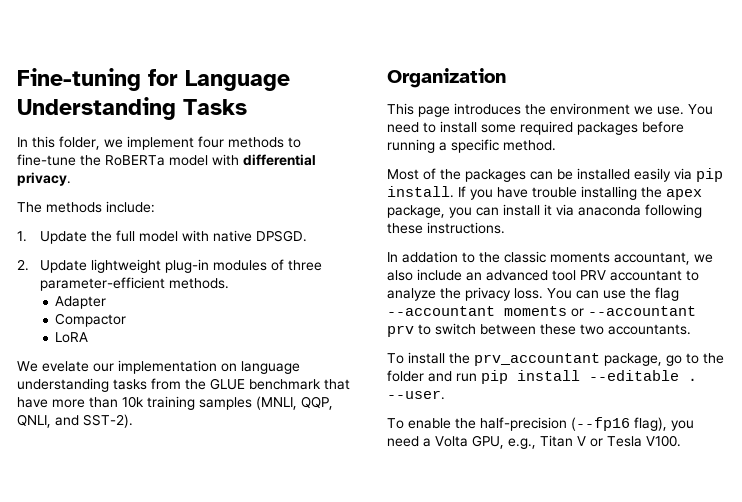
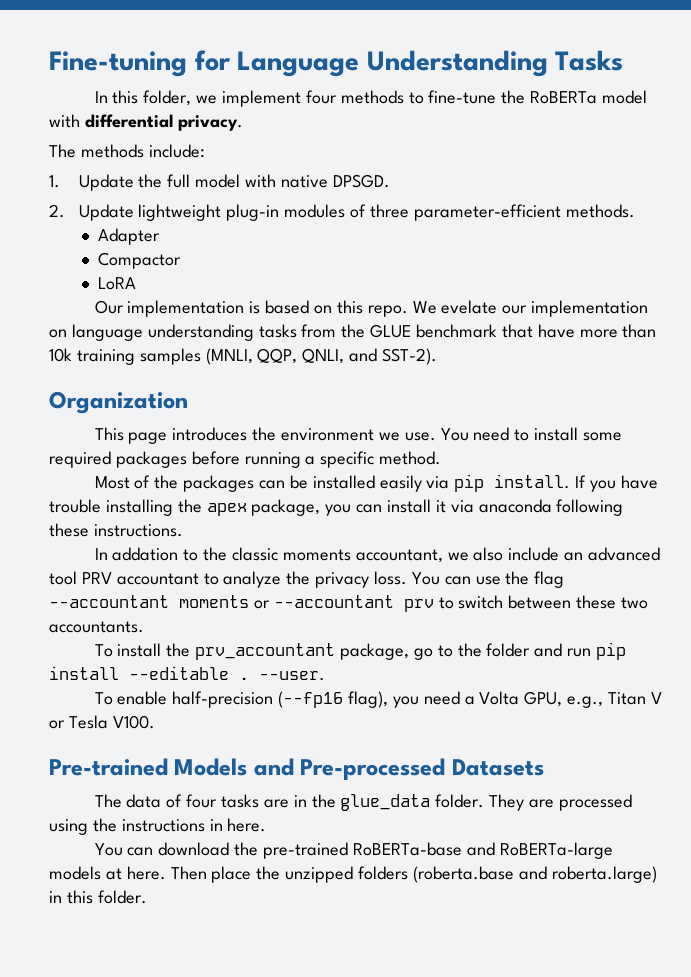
(89, 337) none -> [94,300,408,317] Our implementation is based on this repo.
[455,418,476,429] the -> (168, 698) none
(681, 441) none -> [49,758,544,780] [94,794,632,811] [49,818,267,835] [94,842,613,859] [49,866,657,883] [49,890,147,904] // Pre-trained Models and Pre-processed Datasets // The data of four tasks are in the glue_data folder. They are processed using the instructions in here. // You can download the pre-trained RoBERTa-base and RoBERTa-large models at here. Then place the unzipped folders (roberta.base and roberta.large) in this folder.

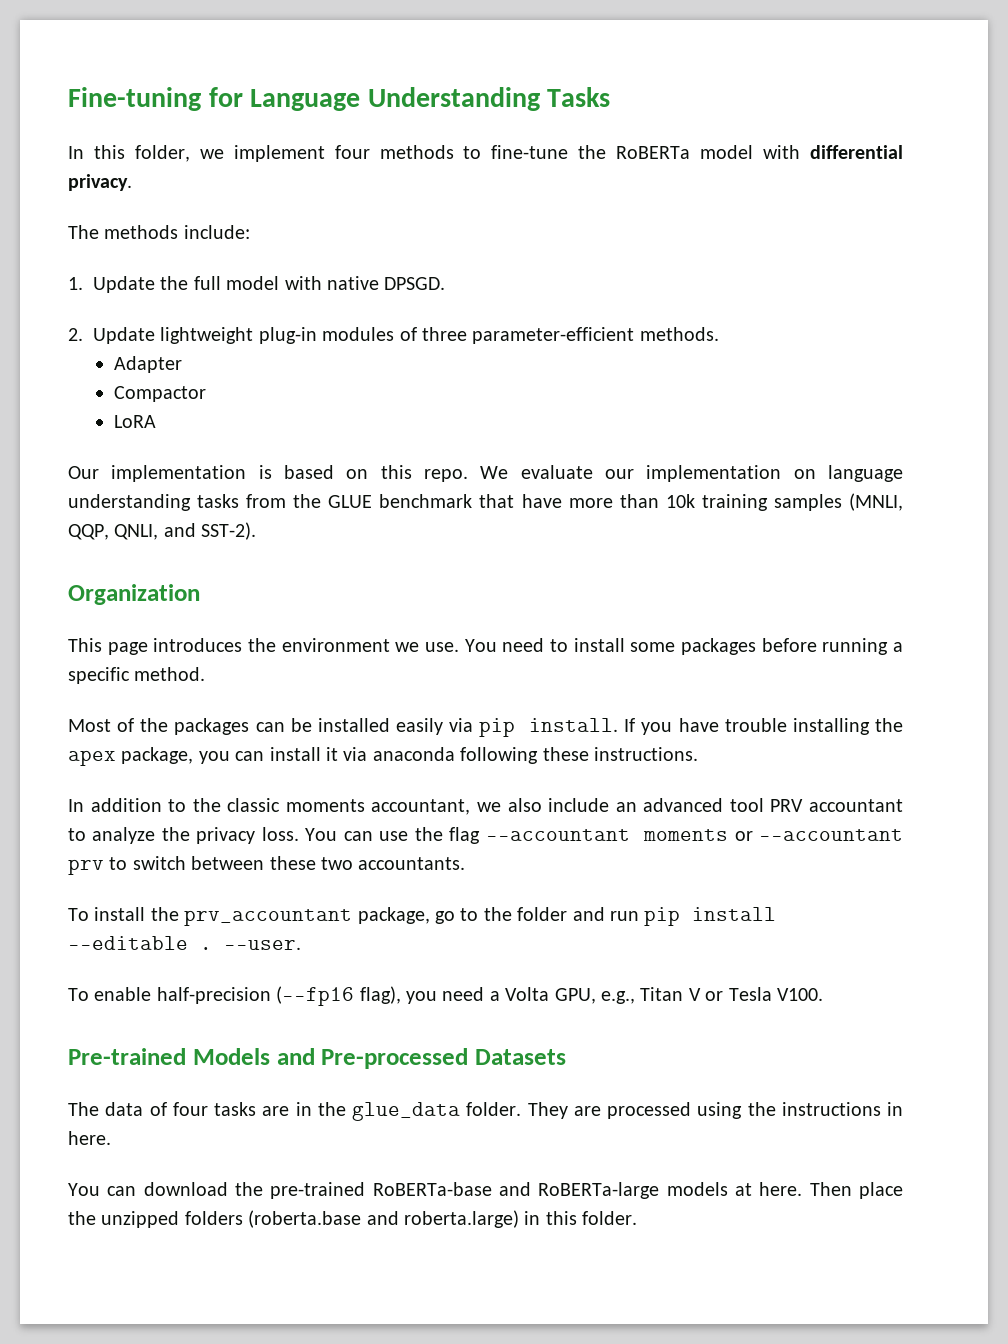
[441,300,498,314] evelate -> [520,465,593,479] evaluate
[49,451,111,468] required -> (676, 647) none
[112,547,179,561] addation -> [90,798,162,812] addition

